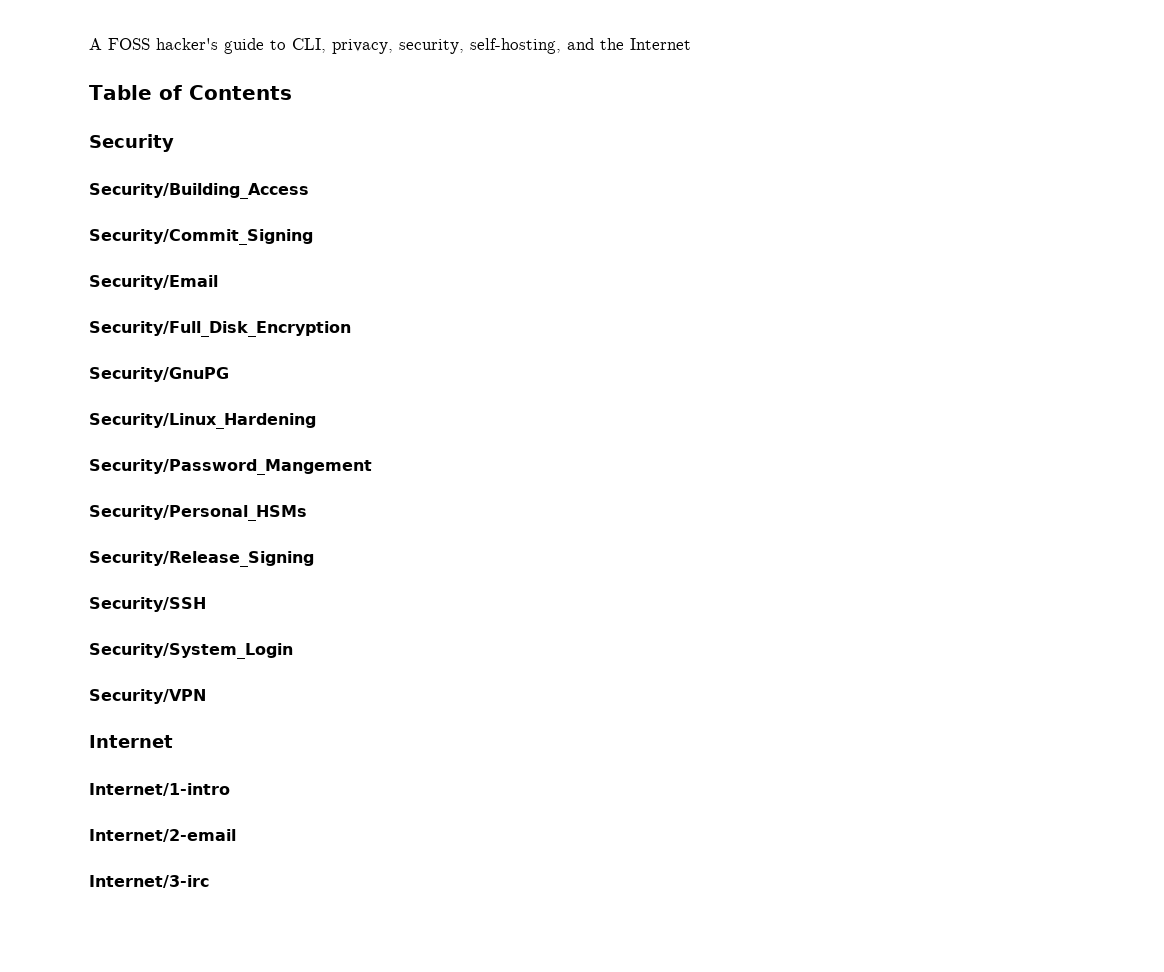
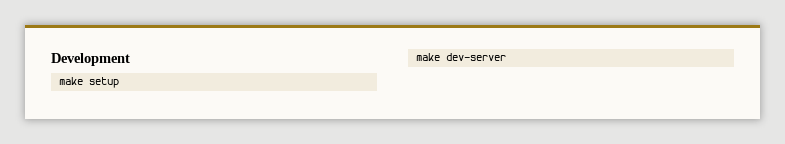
[89,38,691,54] [89,85,292,100] [89,134,174,152] [89,183,309,199] [89,229,313,245] [89,275,218,290] [89,321,351,337] [89,367,229,382] [89,413,316,429] [89,459,372,475] [89,505,307,521] [89,551,314,567] [89,597,206,612] [89,643,293,659] [89,689,206,704] [89,735,173,748] [89,783,230,796] [89,829,236,842] [89,875,209,888] A FOSS hacker's guide to CLI, privacy, security, self-hosting, and the Internet // Table of Contents // Security // Security/Building_Access // Security/Commit_Signing // Security/Email // Security/Full_Disk_Encryption // Security/GnuPG // Security/Linux_Hardening // Security/Password_Mangement // Security/Personal_HSMs // Security/Release_Signing // Security/SSH // Security/System_Login // Security/VPN // Internet // Internet/1-intro // Internet/2-email // Internet/3-irc -> [51,53,130,66] [58,77,119,88] [415,53,506,61] Development // make setup // make dev-server

